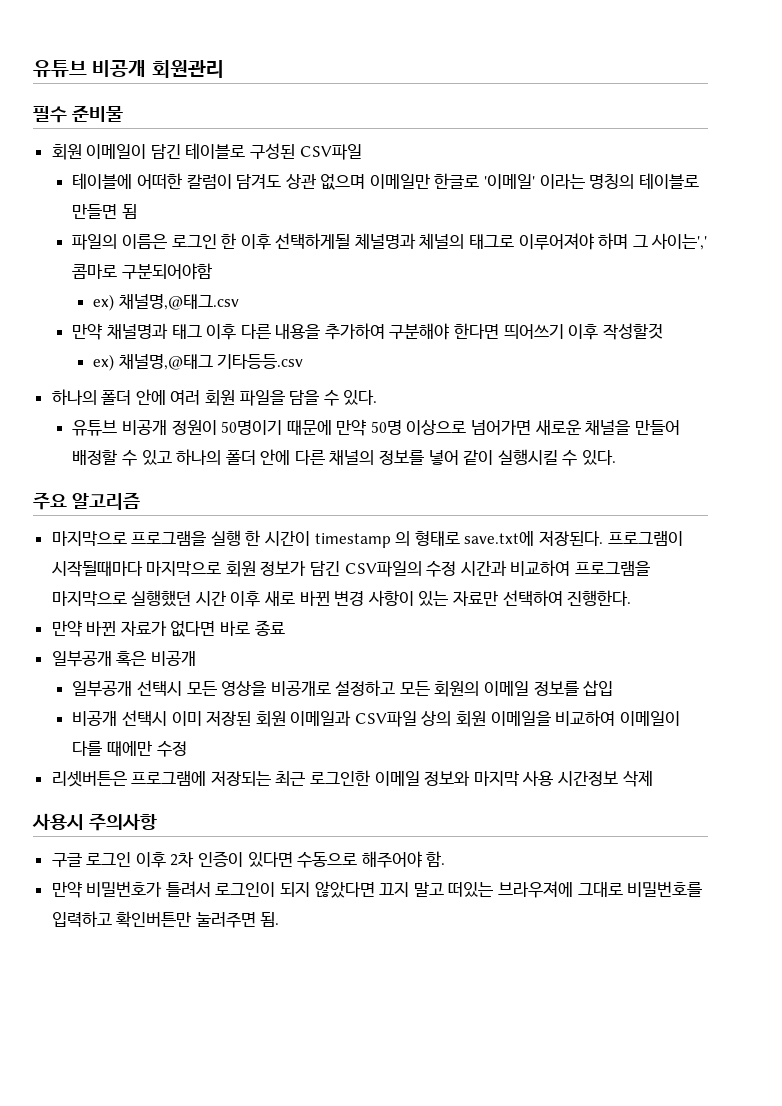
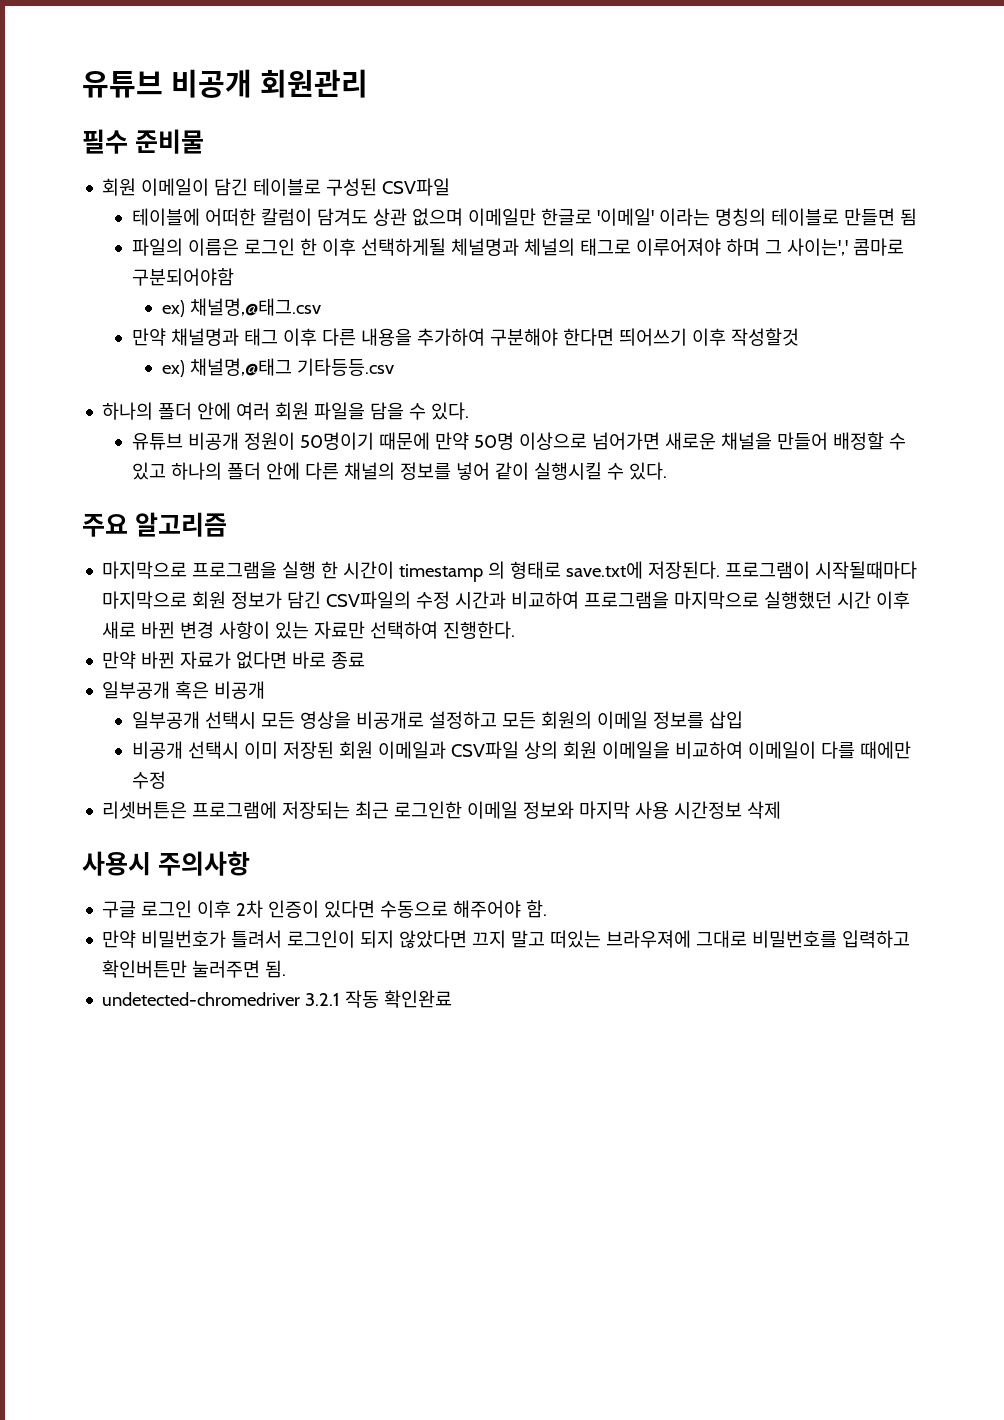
(280, 919) none -> [102,990,453,1008] // undetected-chromedriver 3.2.1 작동 확인완료

